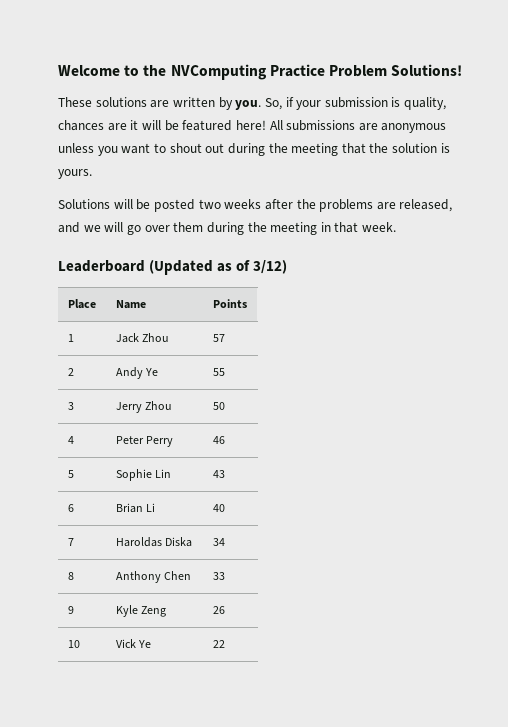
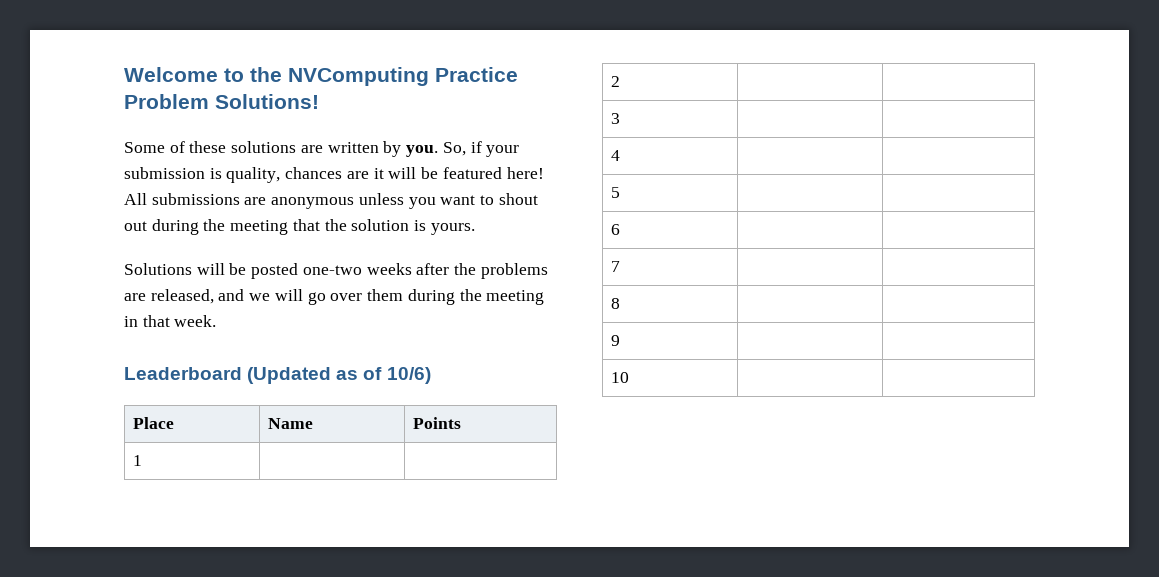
[58,97,92,107] These -> [124,141,227,153] Some of these
[198,199,221,209] two -> [302,265,362,275] one-two
[253,260,288,274] 3/12) -> [386,367,431,384] 10/6)
[115,333,169,343] [212,334,225,342] [67,368,74,376] [115,367,158,379] [212,368,225,376] [67,402,74,410] [115,401,172,413] [212,402,225,410] [67,436,74,444] [115,436,173,447] [212,436,225,444] [67,470,74,478] [115,469,171,481] [212,470,225,478] [67,504,74,512] [115,503,155,513] [212,504,225,512] [67,538,74,546] [115,537,192,547] [212,538,225,546] [67,572,74,580] [115,571,191,583] [212,572,225,580] [67,606,74,614] [115,605,166,617] [212,606,225,614] [67,640,80,648] [115,639,151,648] [212,640,225,648] Jack Zhou | 57 // 2 | Andy Ye | 55 // 3 | Jerry Zhou | 50 // 4 | Peter Perry | 46 // 5 | Sophie Lin | 43 // 6 | Brian Li | 40 // 7 | Haroldas Diska | 34 // 8 | Anthony Chen | 33 // 9 | Kyle Zeng | 26 // 10 | Vick Ye | 22 -> [611,76,621,87] [611,113,621,124] [611,150,621,161] [611,187,621,198] [611,224,621,235] [611,261,621,272] [611,298,621,309] [611,335,621,346] [611,372,630,383] | // 2 | | // 3 | | // 4 | | // 5 | | // 6 | | // 7 | | // 8 | | // 9 | | // 10 | |

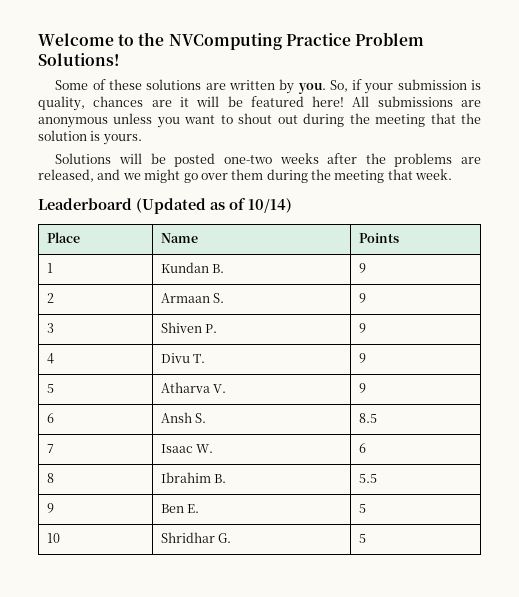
[274,289,303,301] will -> [144,169,181,183] might
[124,316,138,327] in -> (385, 176) none
[386,367,431,384] 10/6) -> [248,198,292,213] 10/14)
[611,76,621,87] [611,113,621,124] [611,150,621,161] [611,187,621,198] [611,224,621,235] [611,261,621,272] [611,298,621,309] [611,335,621,346] [611,372,630,383] | // 2 | | // 3 | | // 4 | | // 5 | | // 6 | | // 7 | | // 8 | | // 9 | | // 10 | | -> [161,262,225,273] [359,263,367,273] [47,293,55,303] [161,293,225,303] [359,293,367,303] [47,323,55,333] [161,322,218,333] [359,323,367,333] [47,353,55,364] [161,353,206,363] [359,353,367,363] [47,384,55,393] [161,382,227,393] [359,383,367,393] [47,413,55,423] [161,412,207,423] [359,413,378,423] [47,444,55,453] [161,444,214,453] [359,443,367,453] [47,473,55,483] [161,472,227,483] [359,474,378,483] [47,503,55,513] [161,504,200,513] [359,504,367,513] [47,533,61,543] [161,532,232,543] [359,534,367,543] Kundan B. | 9 // 2 | Armaan S. | 9 // 3 | Shiven P. | 9 // 4 | Divu T. | 9 // 5 | Atharva V. | 9 // 6 | Ansh S. | 8.5 // 7 | Isaac W. | 6 // 8 | Ibrahim B. | 5.5 // 9 | Ben E. | 5 // 10 | Shridhar G. | 5

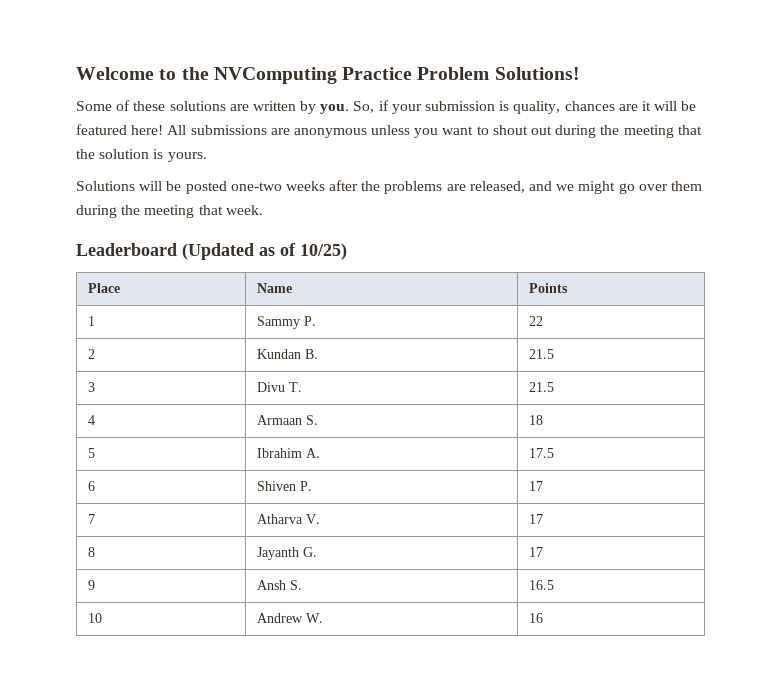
[248,198,292,213] 10/14) -> [300,243,347,260] 10/25)
[161,262,225,273] [359,263,367,273] [47,293,55,303] [161,293,225,303] [359,293,367,303] [47,323,55,333] [161,322,218,333] [359,323,367,333] [47,353,55,364] [161,353,206,363] [359,353,367,363] [47,384,55,393] [161,382,227,393] [359,383,367,393] [47,413,55,423] Kundan B. | 9 // 2 | Armaan S. | 9 // 3 | Shiven P. | 9 // 4 | Divu T. | 9 // 5 | Atharva V. | 9 // 6 -> [257,316,317,329] [529,316,544,326] [88,349,96,359] [257,349,319,359] [529,349,555,359] [88,382,96,392] [257,382,303,392] [529,382,555,392] [88,415,96,425] [257,415,319,425] [529,415,544,425] [88,448,96,458] [257,448,321,458] [529,448,555,458] [88,481,96,491] [257,481,313,491] [529,481,544,491] [88,514,96,524] [257,514,321,524] [529,514,544,524] [88,547,96,557] [257,547,318,560] [529,547,544,557] [88,580,96,590] Sammy P. | 22 // 2 | Kundan B. | 21.5 // 3 | Divu T. | 21.5 // 4 | Armaan S. | 18 // 5 | Ibrahim A. | 17.5 // 6 | Shiven P. | 17 // 7 | Atharva V. | 17 // 8 | Jayanth G. | 17 // 9
[359,413,378,423] [47,444,55,453] [161,444,214,453] [359,443,367,453] [47,473,55,483] [161,472,227,483] [359,474,378,483] [47,503,55,513] [161,504,200,513] [359,504,367,513] [47,533,61,543] [161,532,232,543] [359,534,367,543] 8.5 // 7 | Isaac W. | 6 // 8 | Ibrahim B. | 5.5 // 9 | Ben E. | 5 // 10 | Shridhar G. | 5 -> [529,580,555,590] [88,613,103,623] [257,613,324,623] [529,613,544,623] 16.5 // 10 | Andrew W. | 16

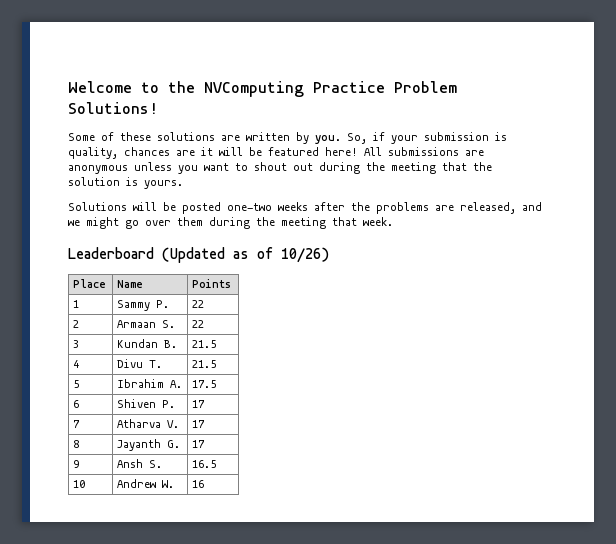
[300,243,347,260] 10/25) -> [281,247,329,263] 10/26)
(96, 354) none -> [117,320,176,328] [192,320,205,328] [73,340,80,348] | Armaan S. | 22 // 3
[88,382,96,392] 3 -> [73,360,80,368] 4
[88,415,96,425] [257,415,319,425] [529,415,544,425] // 4 | Armaan S. | 18 -> (217, 364) none

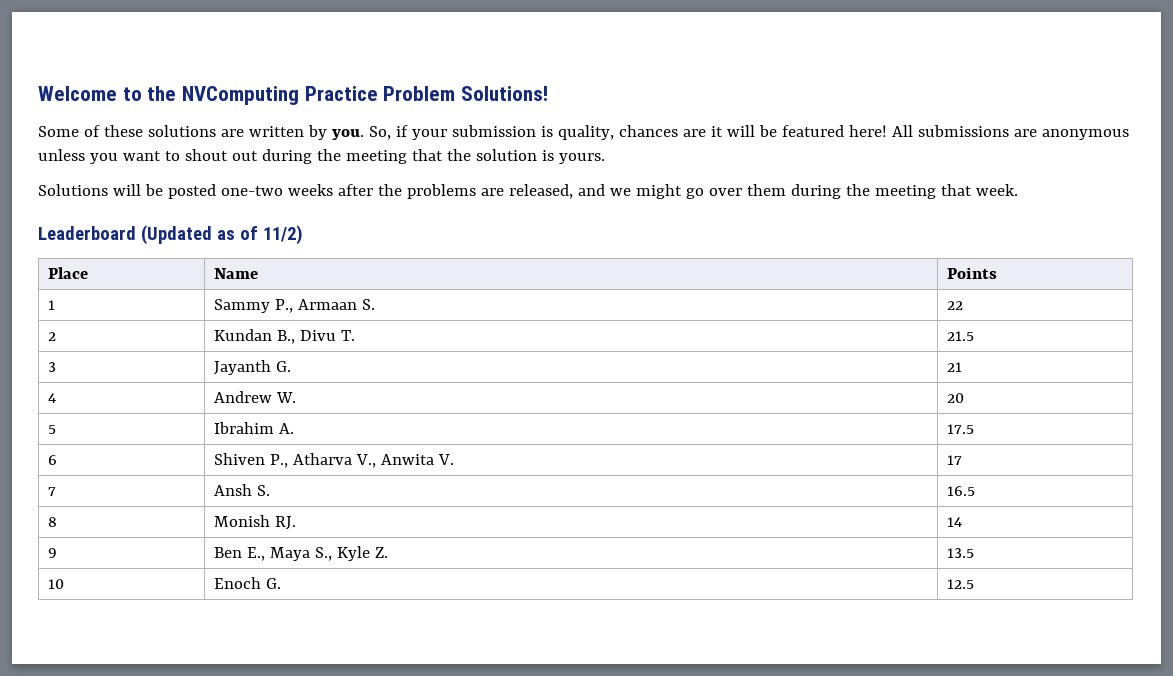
[281,247,329,263] 10/26) -> [262,225,303,245] 11/2)
[156,300,170,308] P. -> [275,299,376,313] P., Armaan S.
[117,320,176,328] [192,320,205,328] [73,340,80,348] [117,339,178,348] [192,340,217,348] [73,360,80,368] [117,359,163,368] [192,360,217,368] Armaan S. | 22 // 3 | Kundan B. | 21.5 // 4 | Divu T. | 21.5 -> [214,329,356,344] [947,331,975,341] [48,362,57,372] [214,360,292,375] [947,362,963,372] [48,393,57,403] [214,391,297,403] [947,393,965,403] Kundan B., Divu T. | 21.5 // 3 | Jayanth G. | 21 // 4 | Andrew W. | 20
[162,400,176,408] [192,400,206,408] [73,420,81,428] [117,419,180,428] [192,420,206,428] [73,440,80,448] [117,439,181,451] [192,440,206,448] [73,460,80,468] [117,459,163,468] [192,460,217,468] [73,480,86,488] [117,479,175,488] [192,480,205,488] P. | 17 // 7 | Atharva V. | 17 // 8 | Jayanth G. | 17 // 9 | Ansh S. | 16.5 // 10 | Andrew W. | 16 -> [270,453,455,468] [947,455,963,465] [48,487,57,496] [214,484,271,496] [947,486,976,496] [48,517,58,527] [214,515,297,530] [947,517,963,527] [48,548,58,558] [214,546,389,561] [947,548,975,558] [48,579,65,589] [214,577,282,589] [947,579,975,589] P., Atharva V., Anwita V. | 17 // 7 | Ansh S. | 16.5 // 8 | Monish RJ. | 14 // 9 | Ben E., Maya S., Kyle Z. | 13.5 // 10 | Enoch G. | 12.5

